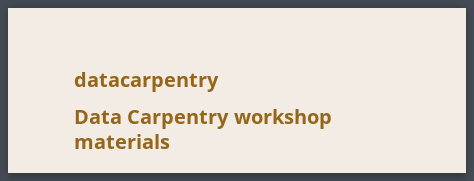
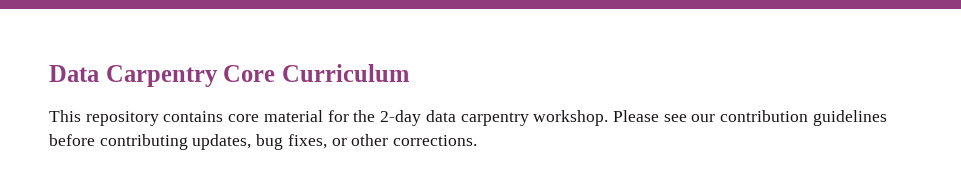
[74,72,219,92] datacarpentry // -> (49, 73) none
[233,109,332,129] [74,134,170,149] workshop materials -> [223,64,409,82] [49,110,887,126] [49,134,478,150] Core Curriculum // This repository contains core material for the 2-day data carpentry workshop. Please see our contribution guidelines before contributing updates, bug fixes, or other corrections.

